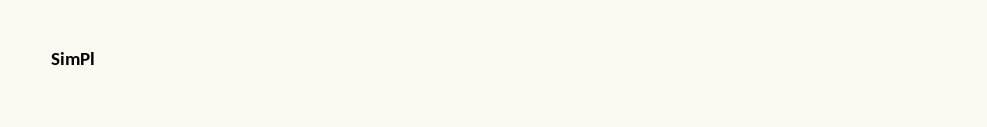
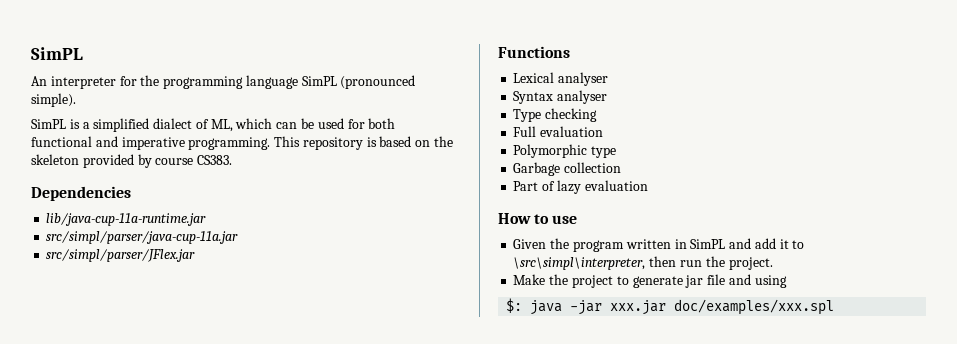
[51,52,95,65] SimPl -> [31,47,83,60] [31,75,416,89] [31,93,76,107] [31,118,396,132] [31,136,454,150] [31,154,233,168] [31,186,131,201] [46,213,207,226] [46,231,239,244] [46,249,196,262] [498,46,570,58] [513,72,609,86] [513,90,608,104] [513,108,598,122] [513,126,604,137] [513,144,617,158] [513,162,622,176] [513,180,648,194] [498,213,578,224] [513,238,805,252] [513,256,773,270] [513,274,787,288] [506,298,835,315] SimPL // An interpreter for the programming language SimPL (pronounced simple). // SimPL is a simplified dialect of ML, which can be used for both functional and imperative programming. This repository is based on the skeleton provided by course CS383. // Dependencies // lib/java-cup-11a-runtime.jar // src/simpl/parser/java-cup-11a.jar // src/simpl/parser/JFlex.jar // Functions // Lexical analyser // Syntax analyser // Type checking // Full evaluation // Polymorphic type // Garbage collection // Part of lazy evaluation // How to use // Given the program written in SimPL and add it to \src\simpl\interpreter, then run the project. // Make the project to generate jar file and using // $: java -jar xxx.jar doc/examples/xxx.spl

